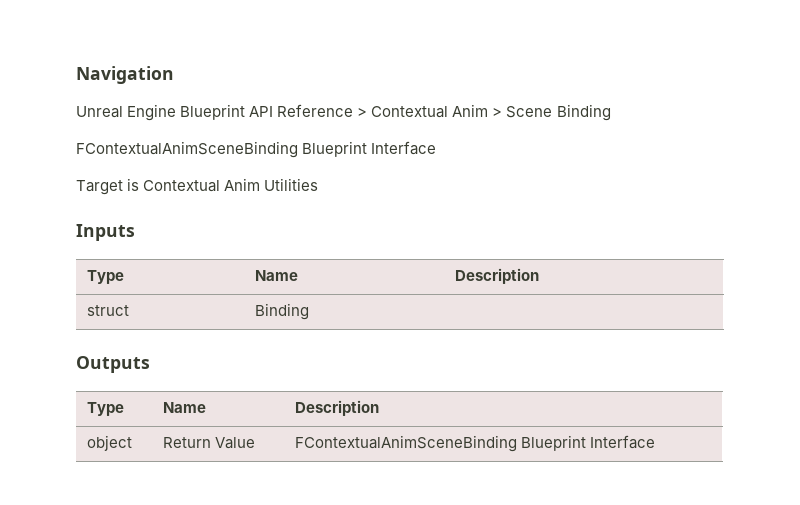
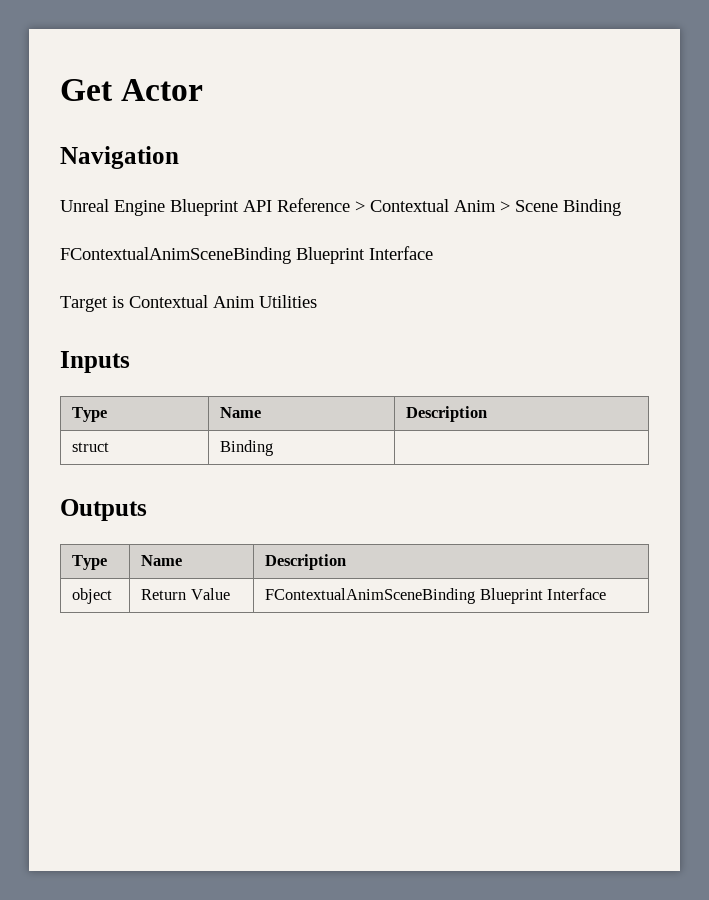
(76, 75) none -> [60,79,204,101] Get Actor //

